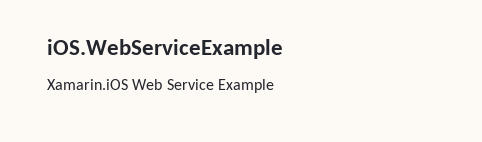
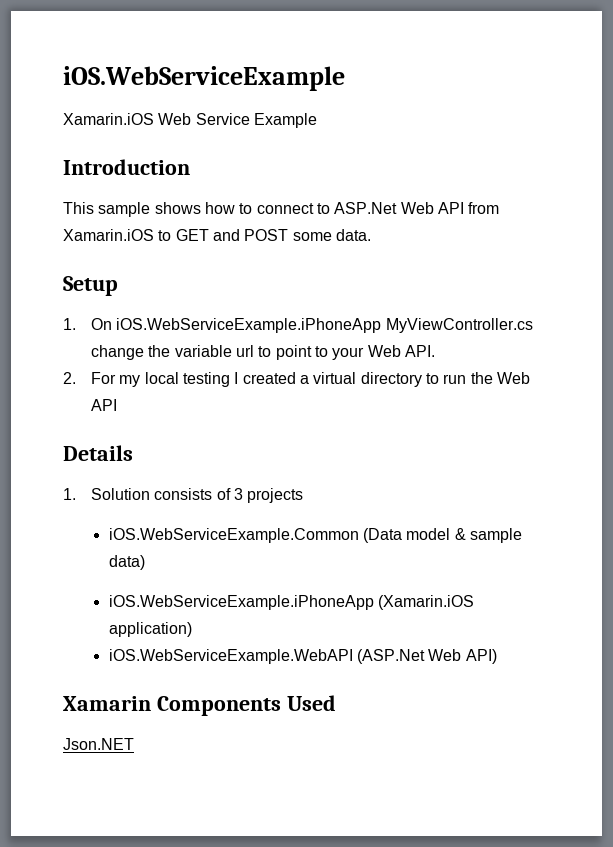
(274, 86) none -> [63,159,190,175] [63,202,500,217] [63,229,371,241] [63,276,118,296] [63,318,533,333] [91,345,436,360] [63,372,530,387] [91,399,118,411] [63,445,133,461] [63,488,304,503] [108,528,523,543] [108,555,145,570] [108,595,475,610] [108,622,192,637] [108,649,497,664] [63,695,336,716] [63,738,134,750] // Introduction // This sample shows how to connect to ASP.Net Web API from Xamarin.iOS to GET and POST some data. // Setup // 1. On iOS.WebServiceExample.iPhoneApp MyViewController.cs change the variable url to point to your Web API. // 2. For my local testing I created a virtual directory to run the Web API // Details // 1. Solution consists of 3 projects // iOS.WebServiceExample.Common (Data model & sample data) // iOS.WebServiceExample.iPhoneApp (Xamarin.iOS application) // iOS.WebServiceExample.WebAPI (ASP.Net Web API) // Xamarin Components Used // Json.NET

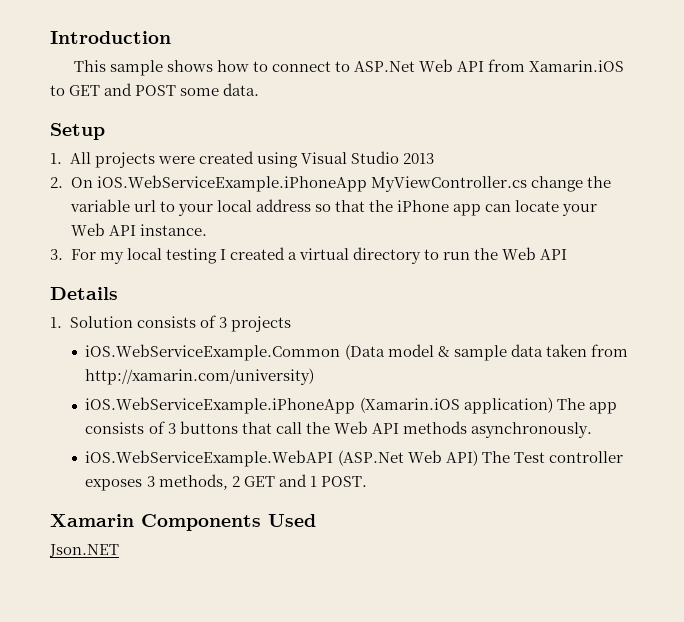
[63,66,345,91] [63,113,317,128] iOS.WebServiceExample // Xamarin.iOS Web Service Example // -> (50, 37) none
(76, 324) none -> [69,151,434,168] [50,177,63,188] All projects were created using Visual Studio 2013 // 2.
[275,345,436,360] [63,372,76,384] point to your Web API. // 2. -> [177,199,598,216] [70,223,207,236] [50,249,63,260] your local address so that the iPhone app can locate your Web API instance. // 3.
[108,555,145,570] data) -> [510,344,628,357] [85,368,315,385] data taken from http://xamarin.com/university)
[108,649,497,664] // iOS.WebServiceExample.WebAPI (ASP.Net Web API) -> [556,398,617,414] [85,421,592,438] [85,450,623,467] [85,474,367,491] The app consists of 3 buttons that call the Web API methods asynchronously. // iOS.WebServiceExample.WebAPI (ASP.Net Web API) The Test controller exposes 3 methods, 2 GET and 1 POST.

